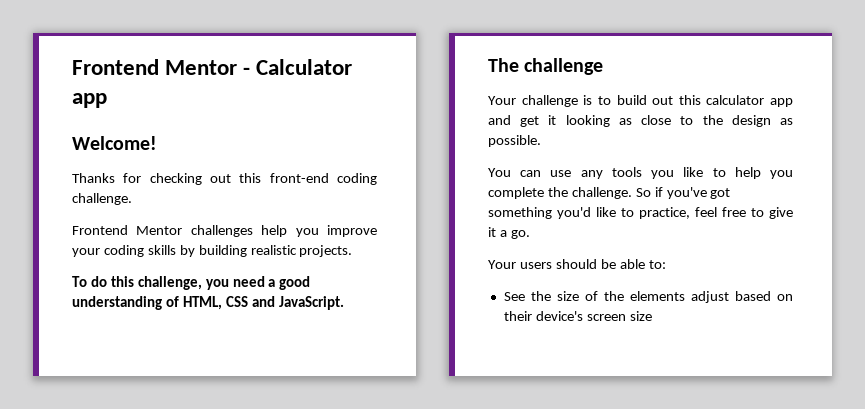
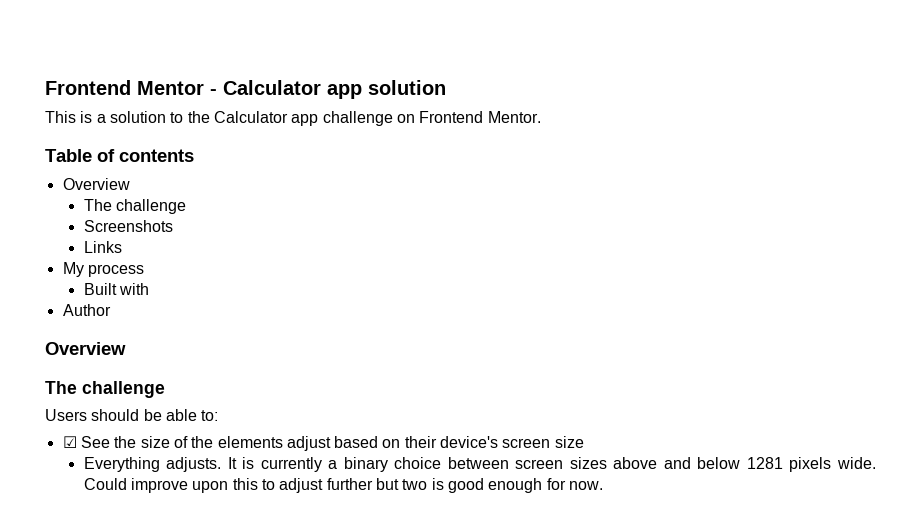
[72,136,157,150] [72,173,377,185] [72,193,132,205] [72,225,377,237] [72,245,353,257] [72,276,311,290] [72,296,344,310] [488,58,604,75] [488,95,793,107] [488,115,793,127] [488,135,541,147] [488,167,793,179] [488,187,731,199] [488,207,793,219] [488,227,530,239] [488,260,552,269] // Welcome! // Thanks for checking out this front-end coding challenge. // Frontend Mentor challenges help you improve your coding skills by building realistic projects. // To do this challenge, you need a good understanding of HTML, CSS and JavaScript. // The challenge // Your challenge is to build out this calculator app and get it looking as close to the design as possible. // You can use any tools you like to help you complete the challenge. So if you've got something you'd like to practice, feel free to give it a go. // Your users -> [368,80,446,95] [45,111,541,126] [45,149,194,162] [62,178,130,190] [83,199,187,214] [83,220,173,232] [83,241,122,253] [62,262,144,277] [83,283,150,295] [62,304,111,316] [45,342,126,355] [45,381,165,398] [45,409,87,421] solution // This is a solution to the Calculator app challenge on Frontend Mentor. // Table of contents // Overview // The challenge // Screenshots // Links // My process // Built with // Author // Overview // The challenge // Users
(666, 264) none -> [62,436,77,448] ☑
(652, 316) none -> [83,457,877,472] [83,478,603,493] // Everything adjusts. It is currently a binary choice between screen sizes above and below 1281 pixels wide. Could improve upon this to adjust further but two is good enough for now.

